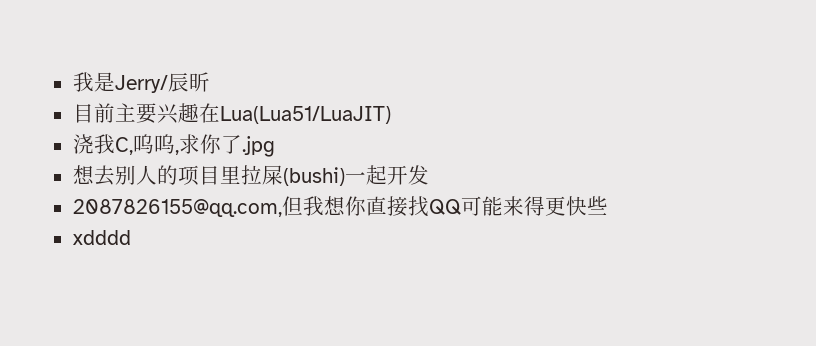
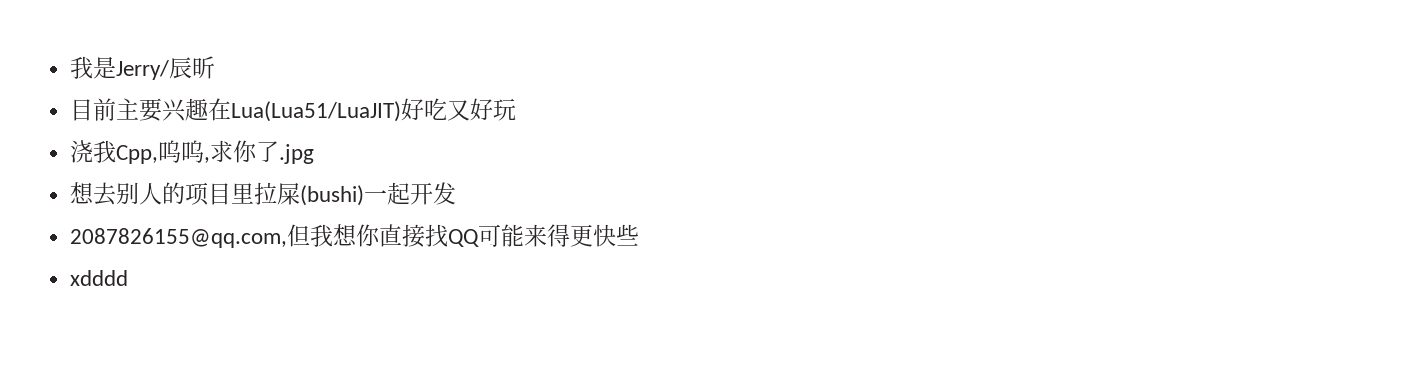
(391, 115) none -> [401,98,517,121] 好吃又好玩
[114,137,133,155] C, -> [116,145,159,164] Cpp,

